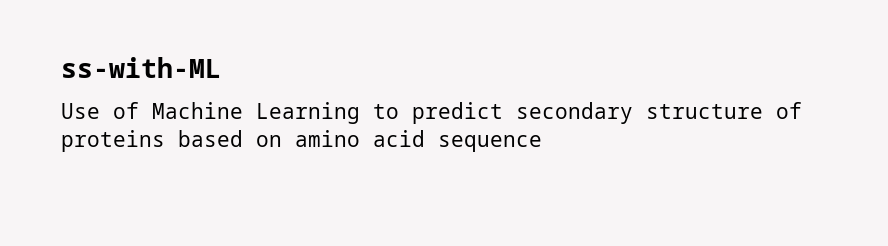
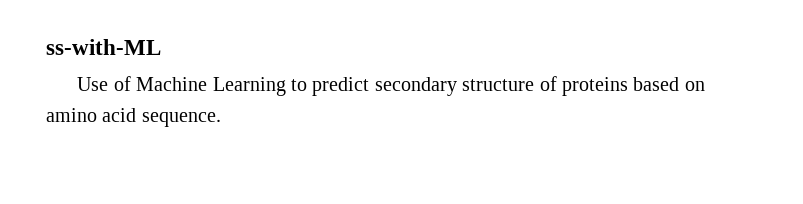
[438,135,542,152] sequence -> [141,112,221,127] sequence.

